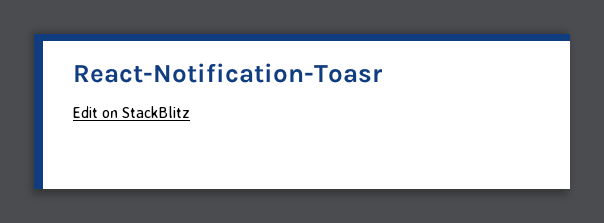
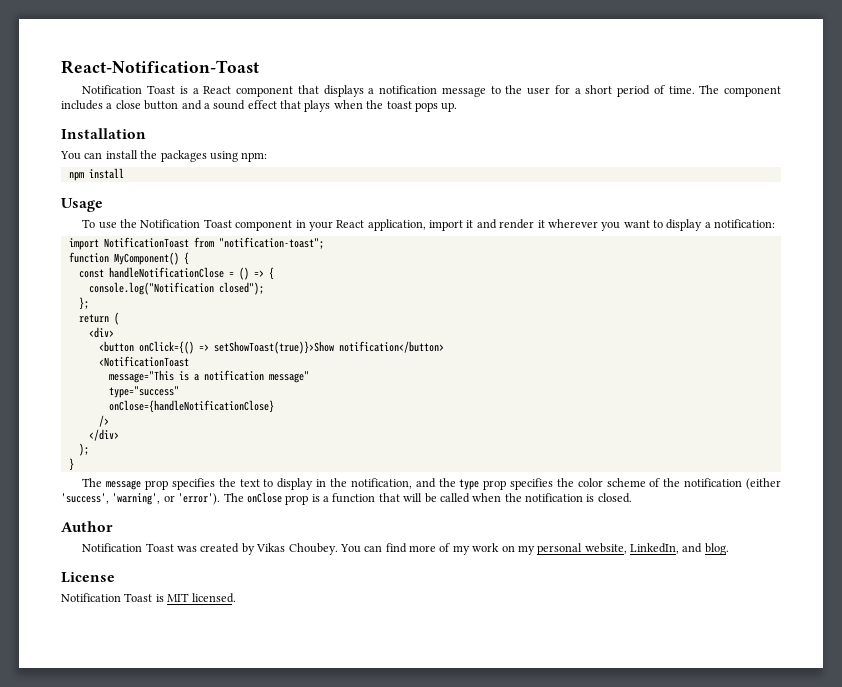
[73,63,383,83] [73,106,191,118] React-Notification-Toasr // Edit on StackBlitz -> [61,60,259,74] [82,85,781,97] [61,100,458,112] [61,128,146,139] [60,150,268,162] [68,168,124,181] [61,198,103,212] [82,219,776,231] [68,237,324,250] [68,252,189,265] [78,267,274,280] [88,282,264,295] [78,297,89,310] [78,312,119,325] [88,327,114,338] [98,341,444,354] [98,356,189,367] [108,370,309,383] [108,386,179,398] [108,400,274,413] [98,415,109,427] [88,429,119,441] [78,443,89,456] [68,458,74,471] [82,478,781,490] [61,492,632,505] [61,521,113,532] [82,543,729,555] [61,572,115,583] [61,593,236,603] React-Notification-Toast // Notification Toast is a React component that displays a notification message to the user for a short period of time. The component includes a close button and a sound effect that plays when the toast pops up. // Installation // You can install the packages using npm: // npm install // Usage // To use the Notification Toast component in your React application, import it and render it wherever you want to display a notification: // import NotificationToast from "notification-toast"; // function MyComponent() { // const handleNotificationClose = () => { // console.log("Notification closed"); // }; // return ( // <div> // <button onClick={() => setShowToast(true)}>Show notification</button> // <NotificationToast // message="This is a notification message" // type="success" // onClose={handleNotificationClose} // /> // </div> // ); // } // The message prop specifies the text to display in the notification, and the type prop specifies the color scheme of the notification (either 'success', 'warning', or 'error'). The onClose prop is a function that will be called when the notification is closed. // Author // Notification Toast was created by Vikas Choubey. You can find more of my work on my personal website, LinkedIn, and blog. // License // Notification Toast is MIT licensed.

